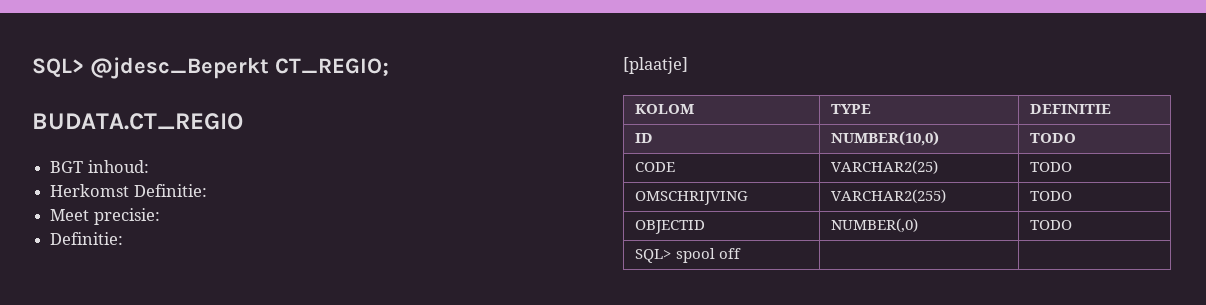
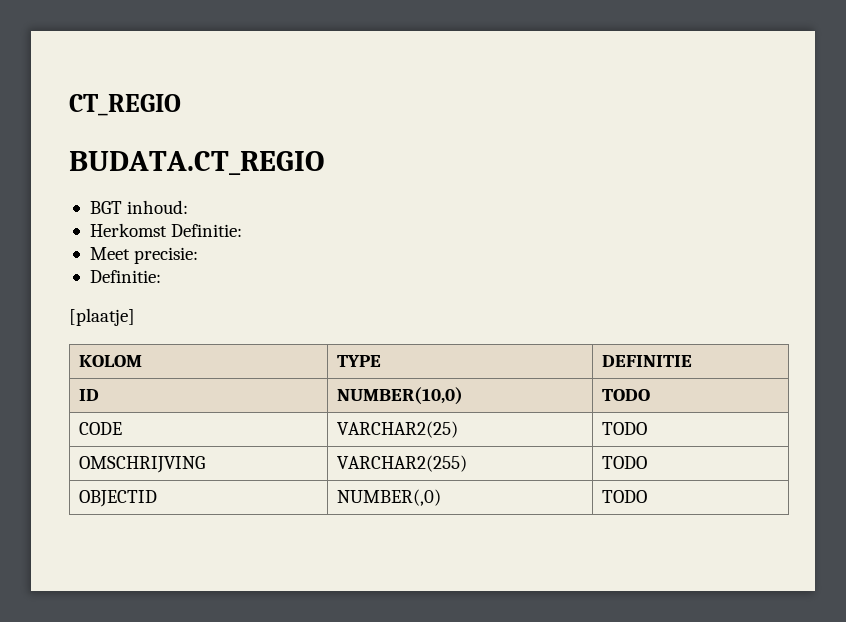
[32,57,389,79] SQL> @jdesc_Beperkt CT_REGIO; -> [69,94,181,116] CT_REGIO
[635,248,741,263] // SQL> spool off | | -> (647, 496) none

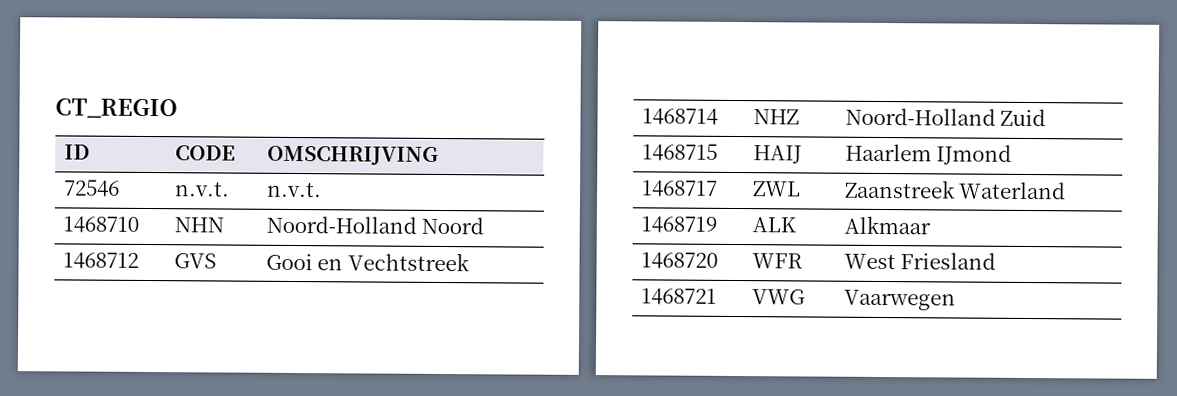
[69,151,324,175] [89,200,189,214] [89,223,243,237] [89,247,199,264] [89,270,161,283] [69,308,135,326] [78,355,142,367] [336,355,381,367] [601,355,692,367] // BUDATA.CT_REGIO // BGT inhoud: // Herkomst Definitie: // Meet precisie: // Definitie: // [plaatje] // KOLOM | TYPE | DEFINITIE -> (178, 108) none
[336,387,463,405] [601,389,650,401] NUMBER(10,0) | TODO // -> (90, 152) none
[336,421,458,438] [601,422,647,435] [78,456,205,473] [336,455,467,472] [601,456,647,469] [78,490,157,507] [336,489,441,506] [601,490,647,503] VARCHAR2(25) | TODO // OMSCHRIJVING | VARCHAR2(255) | TODO // OBJECTID | NUMBER(,0) | TODO -> [266,145,439,166] [62,179,120,197] [174,181,230,197] [266,181,322,198] [62,216,139,233] [173,217,224,233] [265,215,485,235] [62,252,139,269] [173,253,217,269] [265,252,470,272] [641,108,718,125] [752,109,799,125] [844,107,1047,127] [641,143,718,161] [752,145,802,164] [844,143,1013,165] [641,180,718,197] [752,181,801,197] [844,179,1067,200] [640,216,718,233] [751,217,796,233] [843,215,931,235] [640,252,718,269] [751,253,803,269] [843,252,997,270] [640,288,717,305] [751,289,805,305] [843,289,956,311] OMSCHRIJVING // 72546 | n.v.t. | n.v.t. // 1468710 | NHN | Noord-Holland Noord // 1468712 | GVS | Gooi en Vechtstreek // 1468714 | NHZ | Noord-Holland Zuid // 1468715 | HAIJ | Haarlem IJmond // 1468717 | ZWL | Zaanstreek Waterland // 1468719 | ALK | Alkmaar // 1468720 | WFR | West Friesland // 1468721 | VWG | Vaarwegen

